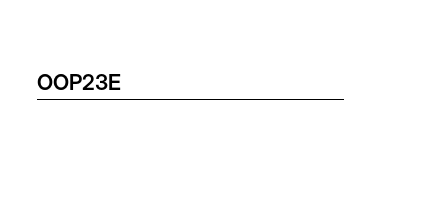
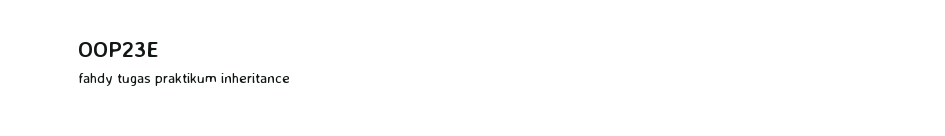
(121, 82) none -> [78,73,290,86] // fahdy tugas praktikum inheritance

